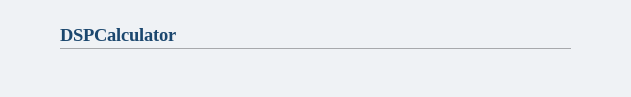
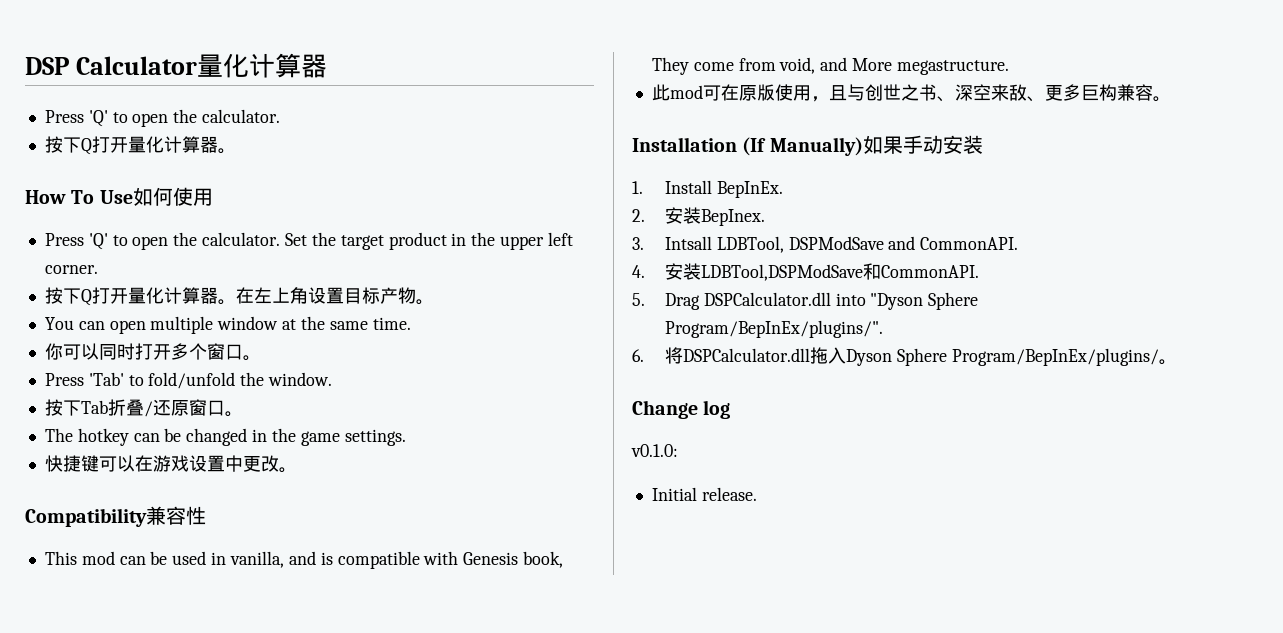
[60,28,176,41] DSPCalculator -> [25,53,327,78] [44,109,281,127] [44,136,236,155] [25,187,213,206] [44,232,573,250] [44,265,98,274] [44,287,434,306] [44,316,411,334] [44,343,261,361] [44,372,333,389] [44,399,243,417] [44,428,406,446] [44,455,297,473] [25,506,206,527] [44,551,564,569] [651,57,1009,75] [651,84,1171,102] [632,135,983,156] [632,180,783,198] [632,207,765,226] [632,236,1019,253] [632,263,979,281] [632,292,979,310] [664,320,883,338] [632,347,1177,366] [632,400,731,419] [631,444,678,457] [651,487,757,501] DSP Calculator量化计算器 // Press 'Q' to open the calculator. // 按下Q打开量化计算器。 // How To Use如何使用 // Press 'Q' to open the calculator. Set the target product in the upper left corner. // 按下Q打开量化计算器。在左上角设置目标产物。 // You can open multiple window at the same time. // 你可以同时打开多个窗口。 // Press 'Tab' to fold/unfold the window. // 按下Tab折叠/还原窗口。 // The hotkey can be changed in the game settings. // 快捷键可以在游戏设置中更改。 // Compatibility兼容性 // This mod can be used in vanilla, and is compatible with Genesis book, They come from void, and More megastructure. // 此mod可在原版使用，且与创世之书、深空来敌、更多巨构兼容。 // Installation (If Manually)如果手动安装 // 1. Install BepInEx. // 2.安装BepInex. // 3. Intsall LDBTool, DSPModSave and CommonAPI. // 4.安装LDBTool,DSPModSave和CommonAPI. // 5. Drag DSPCalculator.dll into "Dyson Sphere Program/BepInEx/plugins/". // 6.将DSPCalculator.dll拖入Dyson Sphere Program/BepInEx/plugins/。 // Change log // v0.1.0: // Initial release.

